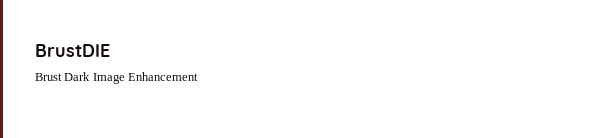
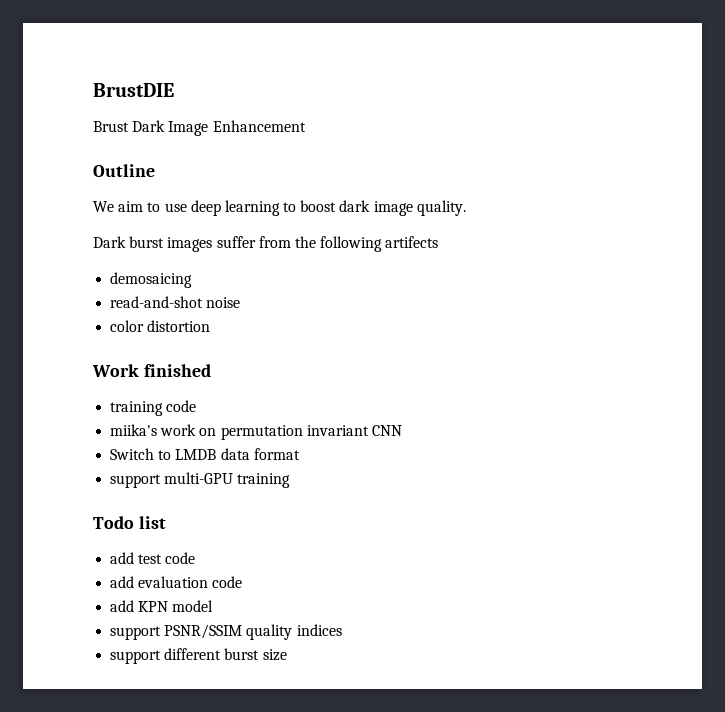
(199, 76) none -> [93,164,155,177] [93,200,466,216] [93,236,439,252] [110,272,193,288] [110,296,241,308] [110,320,211,332] [92,364,211,377] [110,400,197,416] [110,424,402,440] [110,448,300,460] [110,472,291,488] [93,516,166,529] [110,552,196,564] [110,576,243,588] [110,600,214,612] [110,624,342,640] [110,648,287,664] // Outline // We aim to use deep learning to boost dark image quality. // Dark burst images suffer from the following artifects // demosaicing // read-and-shot noise // color distortion // Work finished // training code // miika's work on permutation invariant CNN // Switch to LMDB data format // support multi-GPU training // Todo list // add test code // add evaluation code // add KPN model // support PSNR/SSIM quality indices // support different burst size

